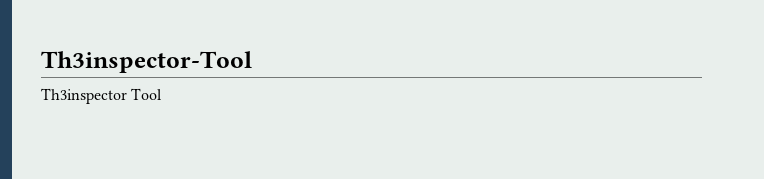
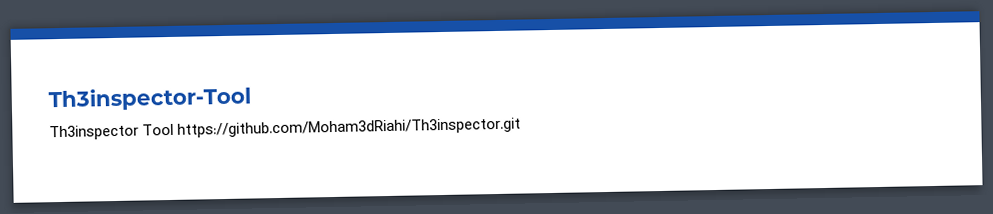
(163, 94) none -> [177,117,522,138] https://github.com/Moham3dRiahi/Th3inspector.git

